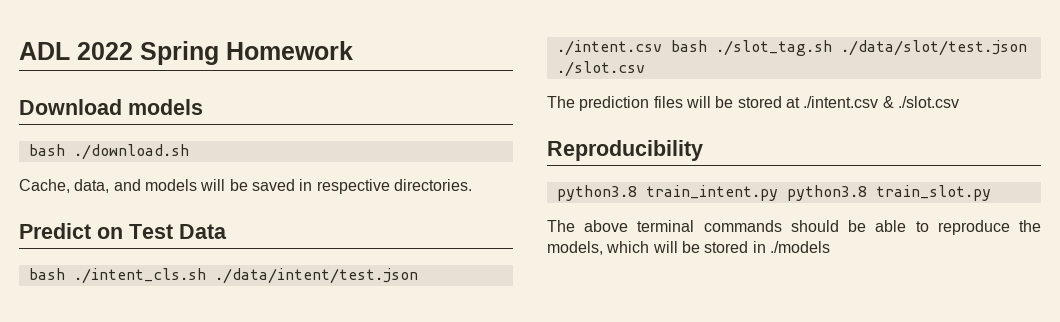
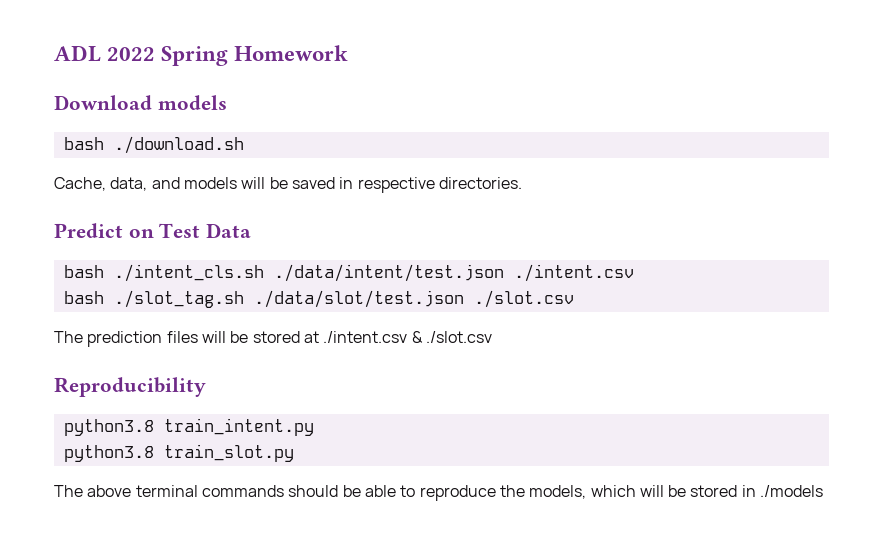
(662, 48) none -> (634, 273) //
(778, 193) none -> (314, 427) //

